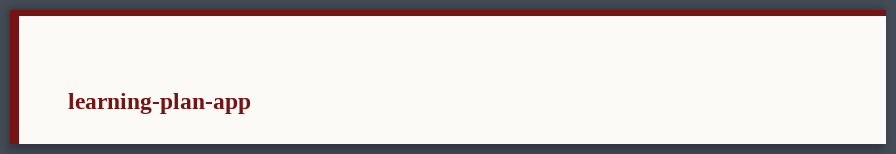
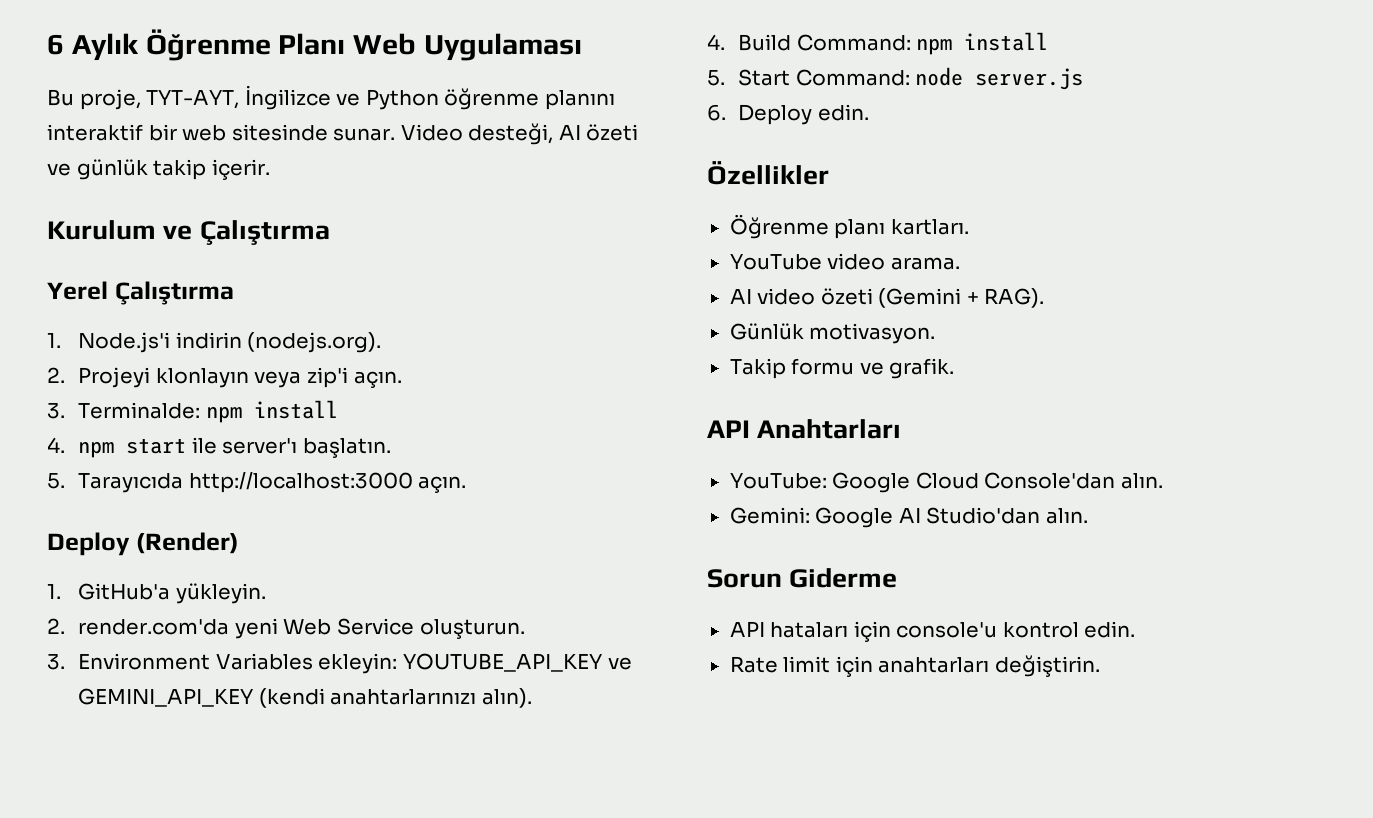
[68,93,251,114] learning-plan-app -> [47,29,583,61] [47,85,615,110] [47,123,639,145] [47,159,270,180] [47,220,330,245] [47,281,234,305] [47,332,382,353] [47,367,402,388] [47,400,338,423] [47,437,392,458] [47,472,467,493] [47,532,239,556] [47,583,266,604] [47,618,525,639] [47,653,632,674] [78,688,533,708] [707,32,1049,55] [707,67,1084,90] [707,104,869,125] [707,161,829,185] [729,214,969,239] [729,253,960,270] [729,288,1045,308] [729,323,936,344] [729,358,955,379] [707,419,902,439] [729,472,1163,493] [729,507,1088,528] [707,568,898,588] [729,621,1136,642] [729,655,1100,677] 6 Aylık Öğrenme Planı Web Uygulaması // Bu proje, TYT-AYT, İngilizce ve Python öğrenme planını interaktif bir web sitesinde sunar. Video desteği, AI özeti ve günlük takip içerir. // Kurulum ve Çalıştırma // Yerel Çalıştırma // 1. Node.js'i indirin (nodejs.org). // 2. Projeyi klonlayın veya zip'i açın. // 3. Terminalde: npm install // 4. npm start ile server'ı başlatın. // 5. Tarayıcıda http://localhost:3000 açın. // Deploy (Render) // 1. GitHub'a yükleyin. // 2. render.com'da yeni Web Service oluşturun. // 3. Environment Variables ekleyin: YOUTUBE_API_KEY ve GEMINI_API_KEY (kendi anahtarlarınızı alın). // 4. Build Command: npm install // 5. Start Command: node server.js // 6. Deploy edin. // Özellikler // Öğrenme planı kartları. // YouTube video arama. // AI video özeti (Gemini + RAG). // Günlük motivasyon. // Takip formu ve grafik. // API Anahtarları // YouTube: Google Cloud Console'dan alın. // Gemini: Google AI Studio'dan alın. // Sorun Giderme // API hataları için console'u kontrol edin. // Rate limit için anahtarları değiştirin.

